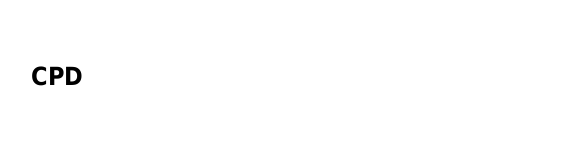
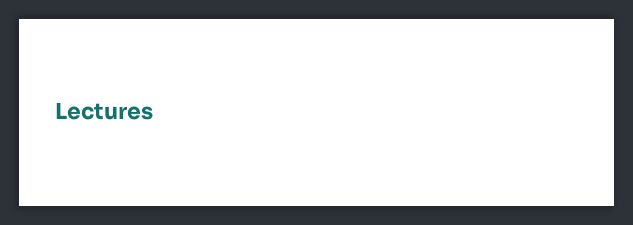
[31,66,83,86] CPD -> [55,102,153,120] Lectures

